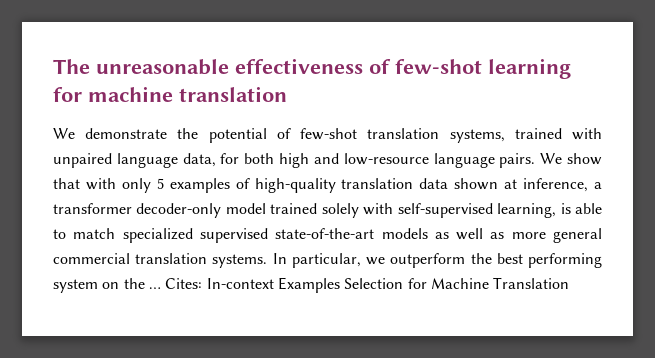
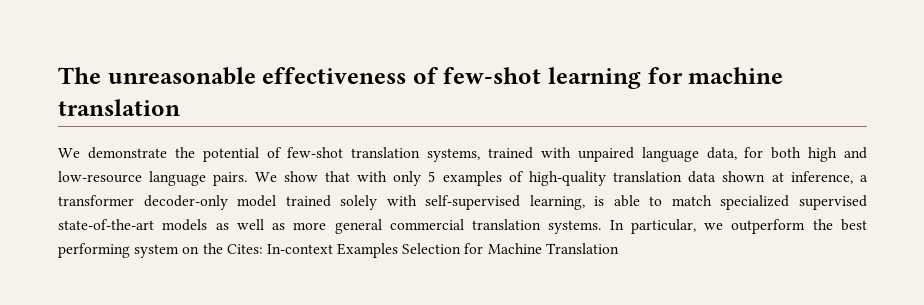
[148,287,161,289] … -> (223, 248) none

